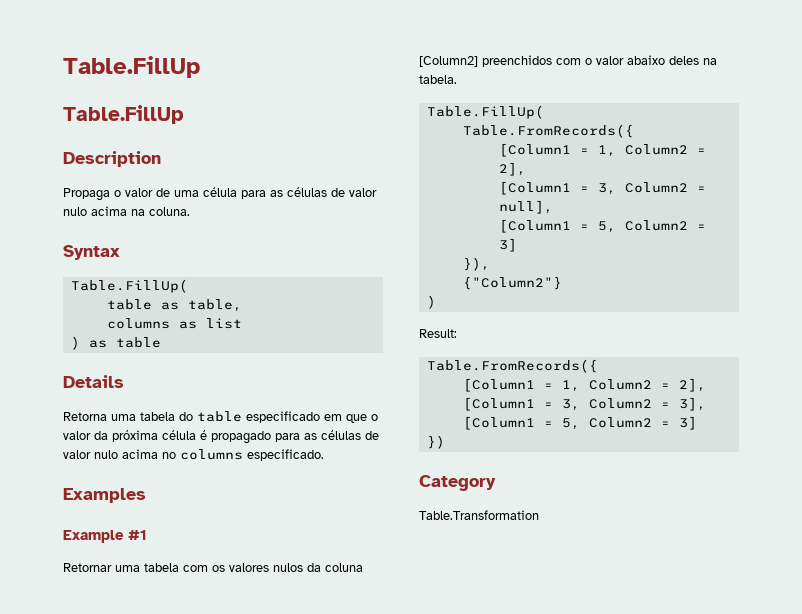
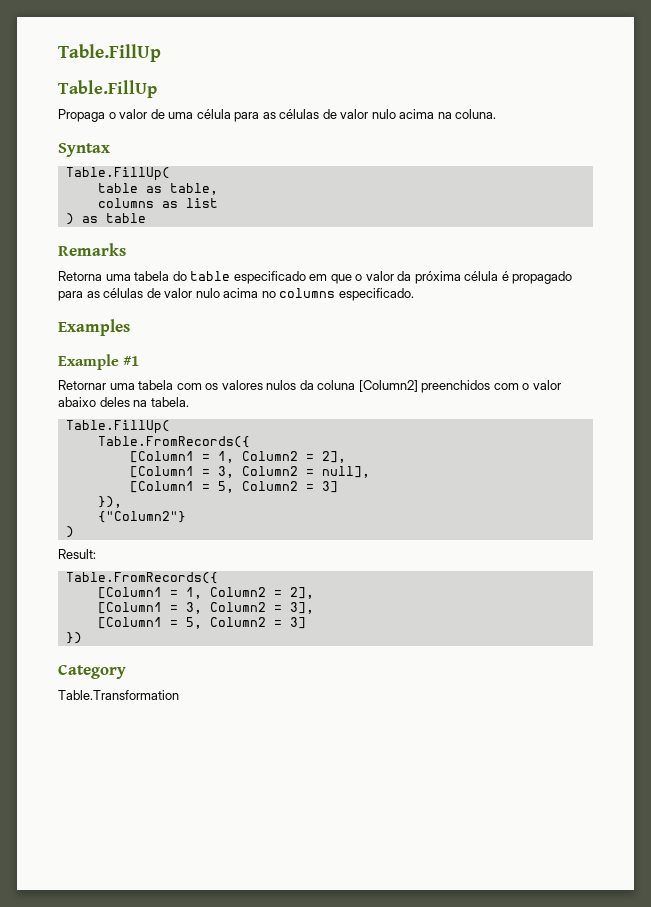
[63,151,161,167] // Description -> (157, 89) none
[63,375,124,388] Details -> [58,243,126,256] Remarks

